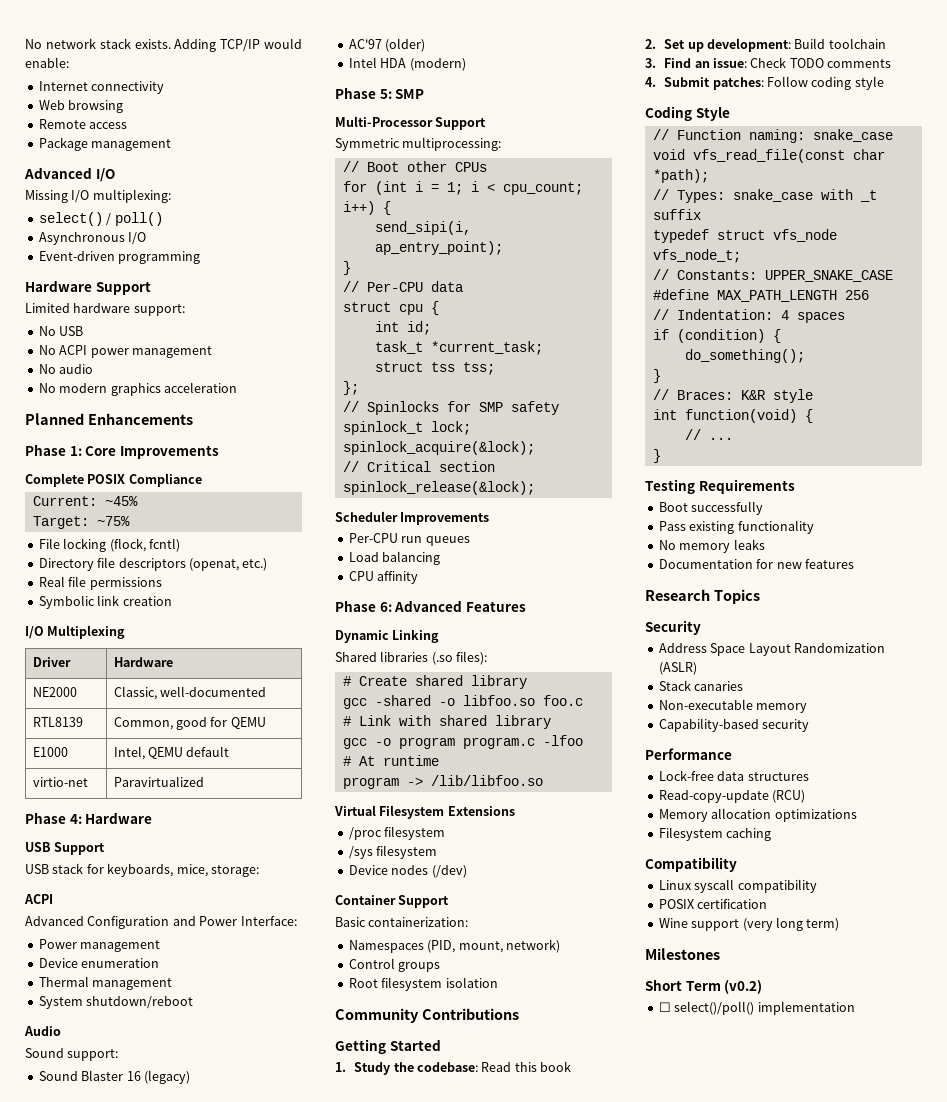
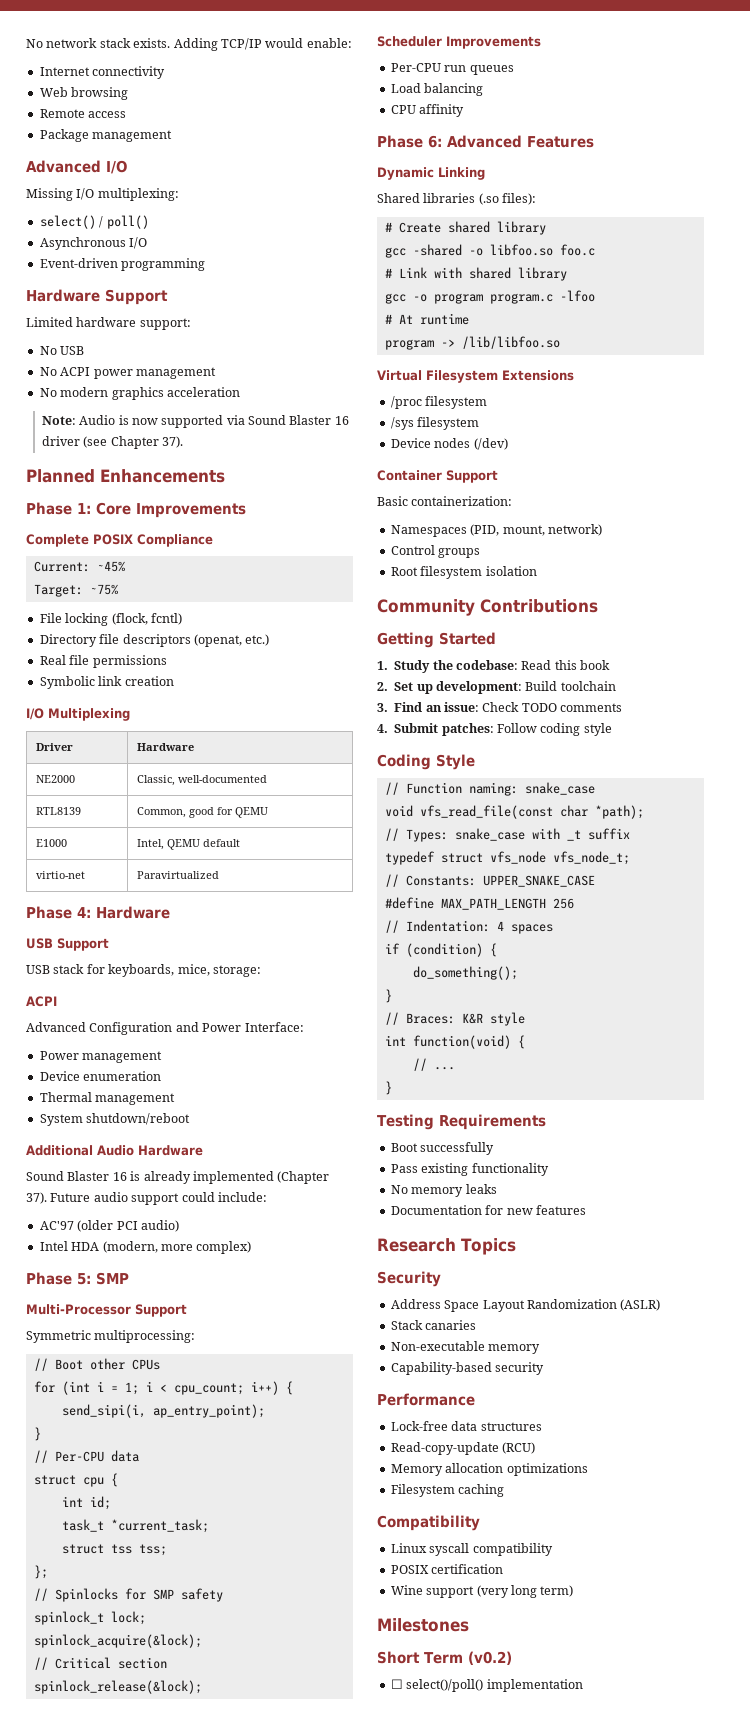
[38,364,94,374] // No audio -> (216, 373) none
(237, 387) none -> [41,415,349,428] [41,436,183,449] // Note: Audio is now supported via Sound Blaster 16 driver (see Chapter 37).
[24,1026,61,1036] [25,1048,119,1061] [38,1070,190,1084] [348,38,426,52] Audio // Sound support: // Sound Blaster 16 (legacy) // AC'97 (older) -> [26,1145,203,1156] [26,1171,330,1184] [26,1192,267,1205] [39,1220,179,1232] Additional Audio Hardware // Sound Blaster 16 is already implemented (Chapter 37). Future audio support could include: // AC'97 (older PCI audio)
[409,58,466,71] (modern) -> [102,1241,252,1254] (modern, more complex)

